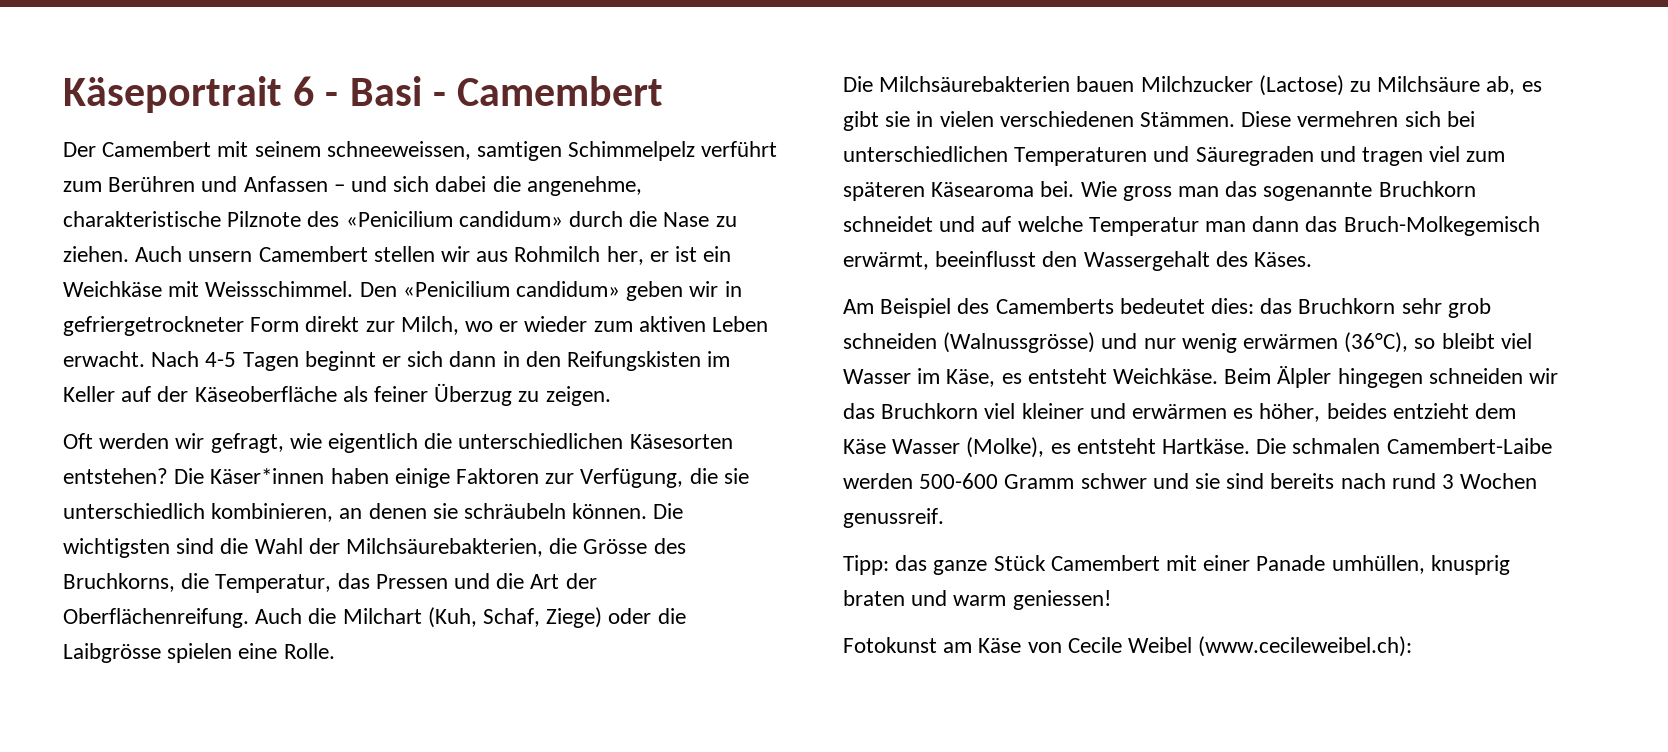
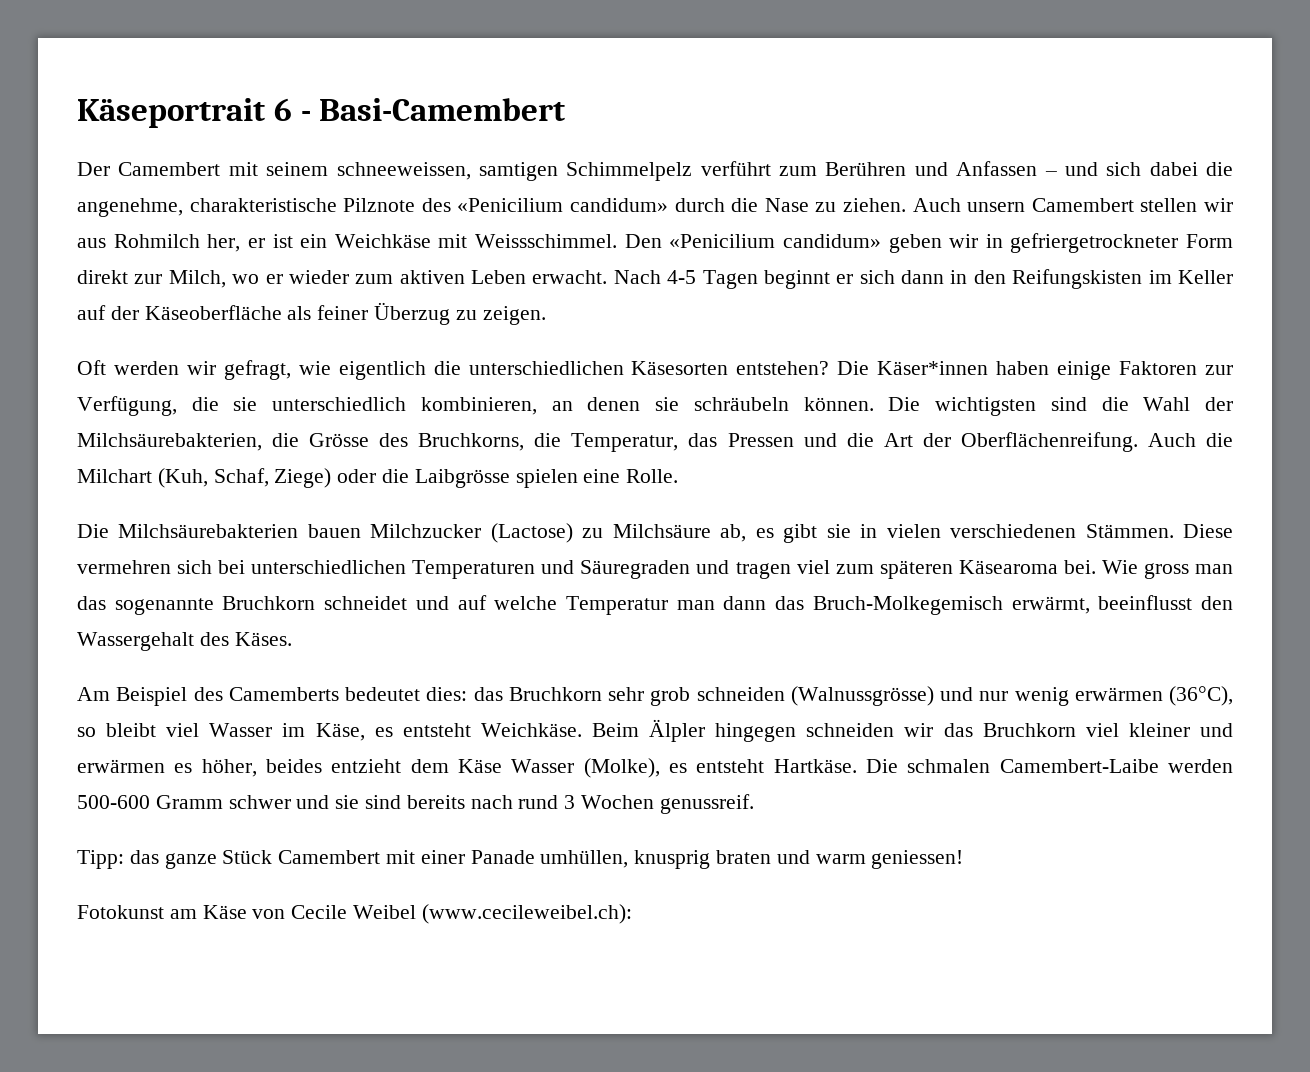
[349,76,664,106] Basi - Camembert -> [319,98,566,121] Basi-Camembert

